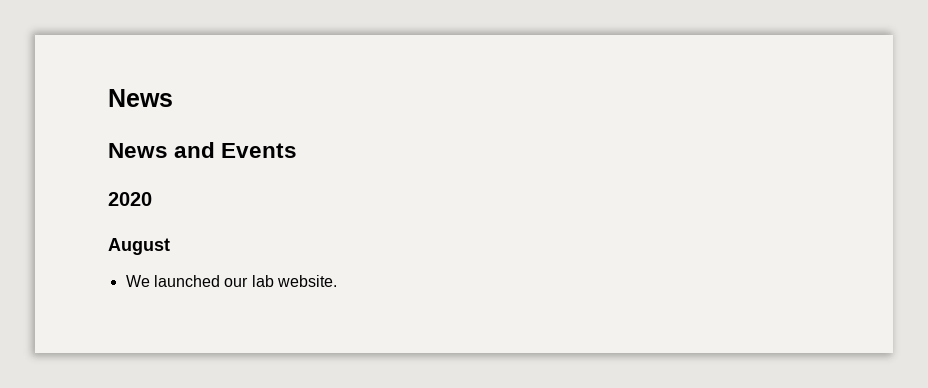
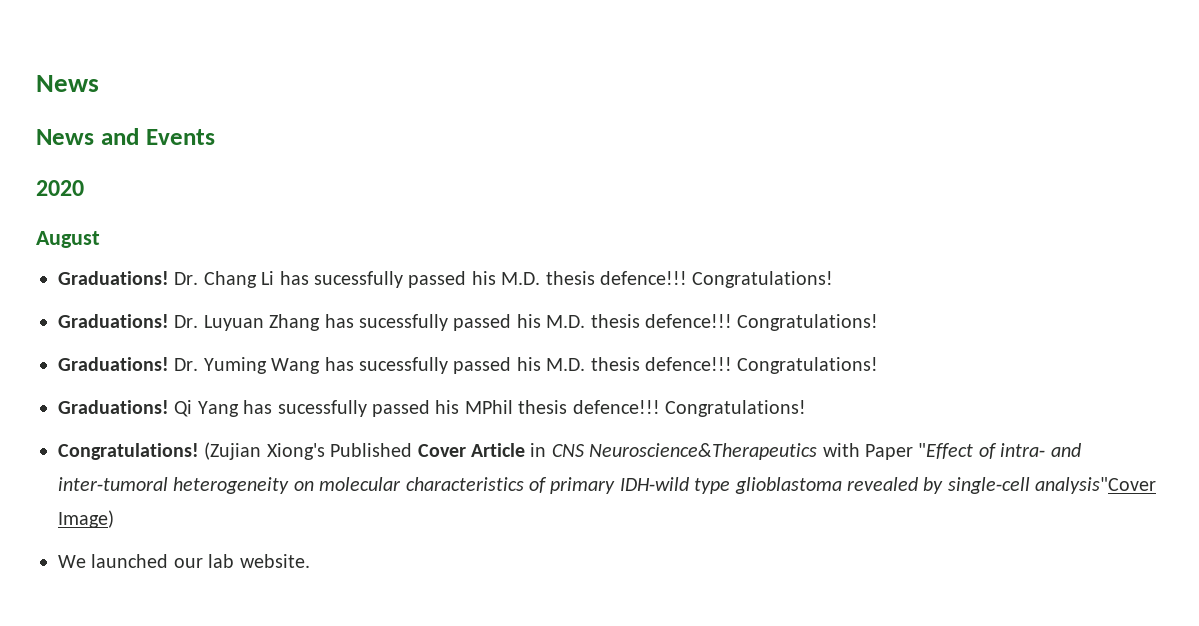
(170, 246) none -> [58,271,834,288] [58,314,879,331] [58,357,879,374] [58,400,806,417] [58,442,1081,460] [58,477,1157,494] [58,510,114,528] // Graduations! Dr. Chang Li has sucessfully passed his M.D. thesis defence!!! Congratulations! // Graduations! Dr. Luyuan Zhang has sucessfully passed his M.D. thesis defence!!! Congratulations! // Graduations! Dr. Yuming Wang has sucessfully passed his M.D. thesis defence!!! Congratulations! // Graduations! Qi Yang has sucessfully passed his MPhil thesis defence!!! Congratulations! // Congratulations! (Zujian Xiong's Published Cover Article in CNS Neuroscience&Therapeutics with Paper "Effect of intra‐ and inter‐tumoral heterogeneity on molecular characteristics of primary IDH‐wild type glioblastoma revealed by single‐cell analysis"Cover Image)

